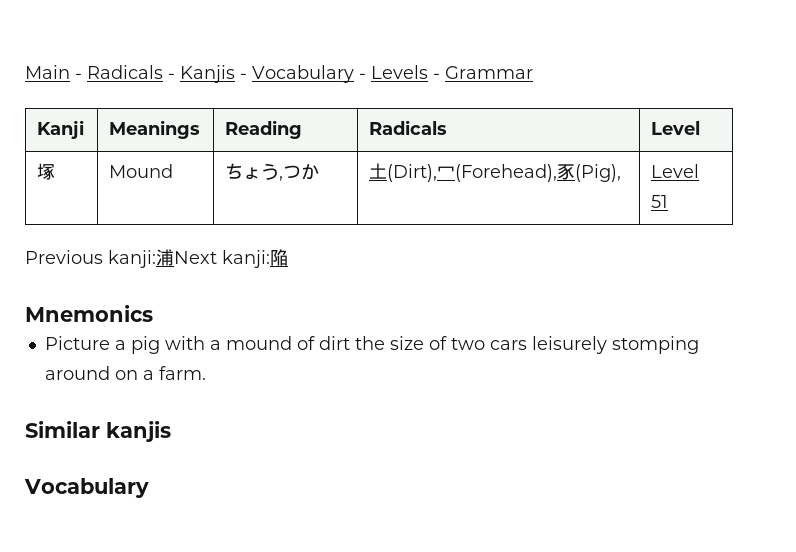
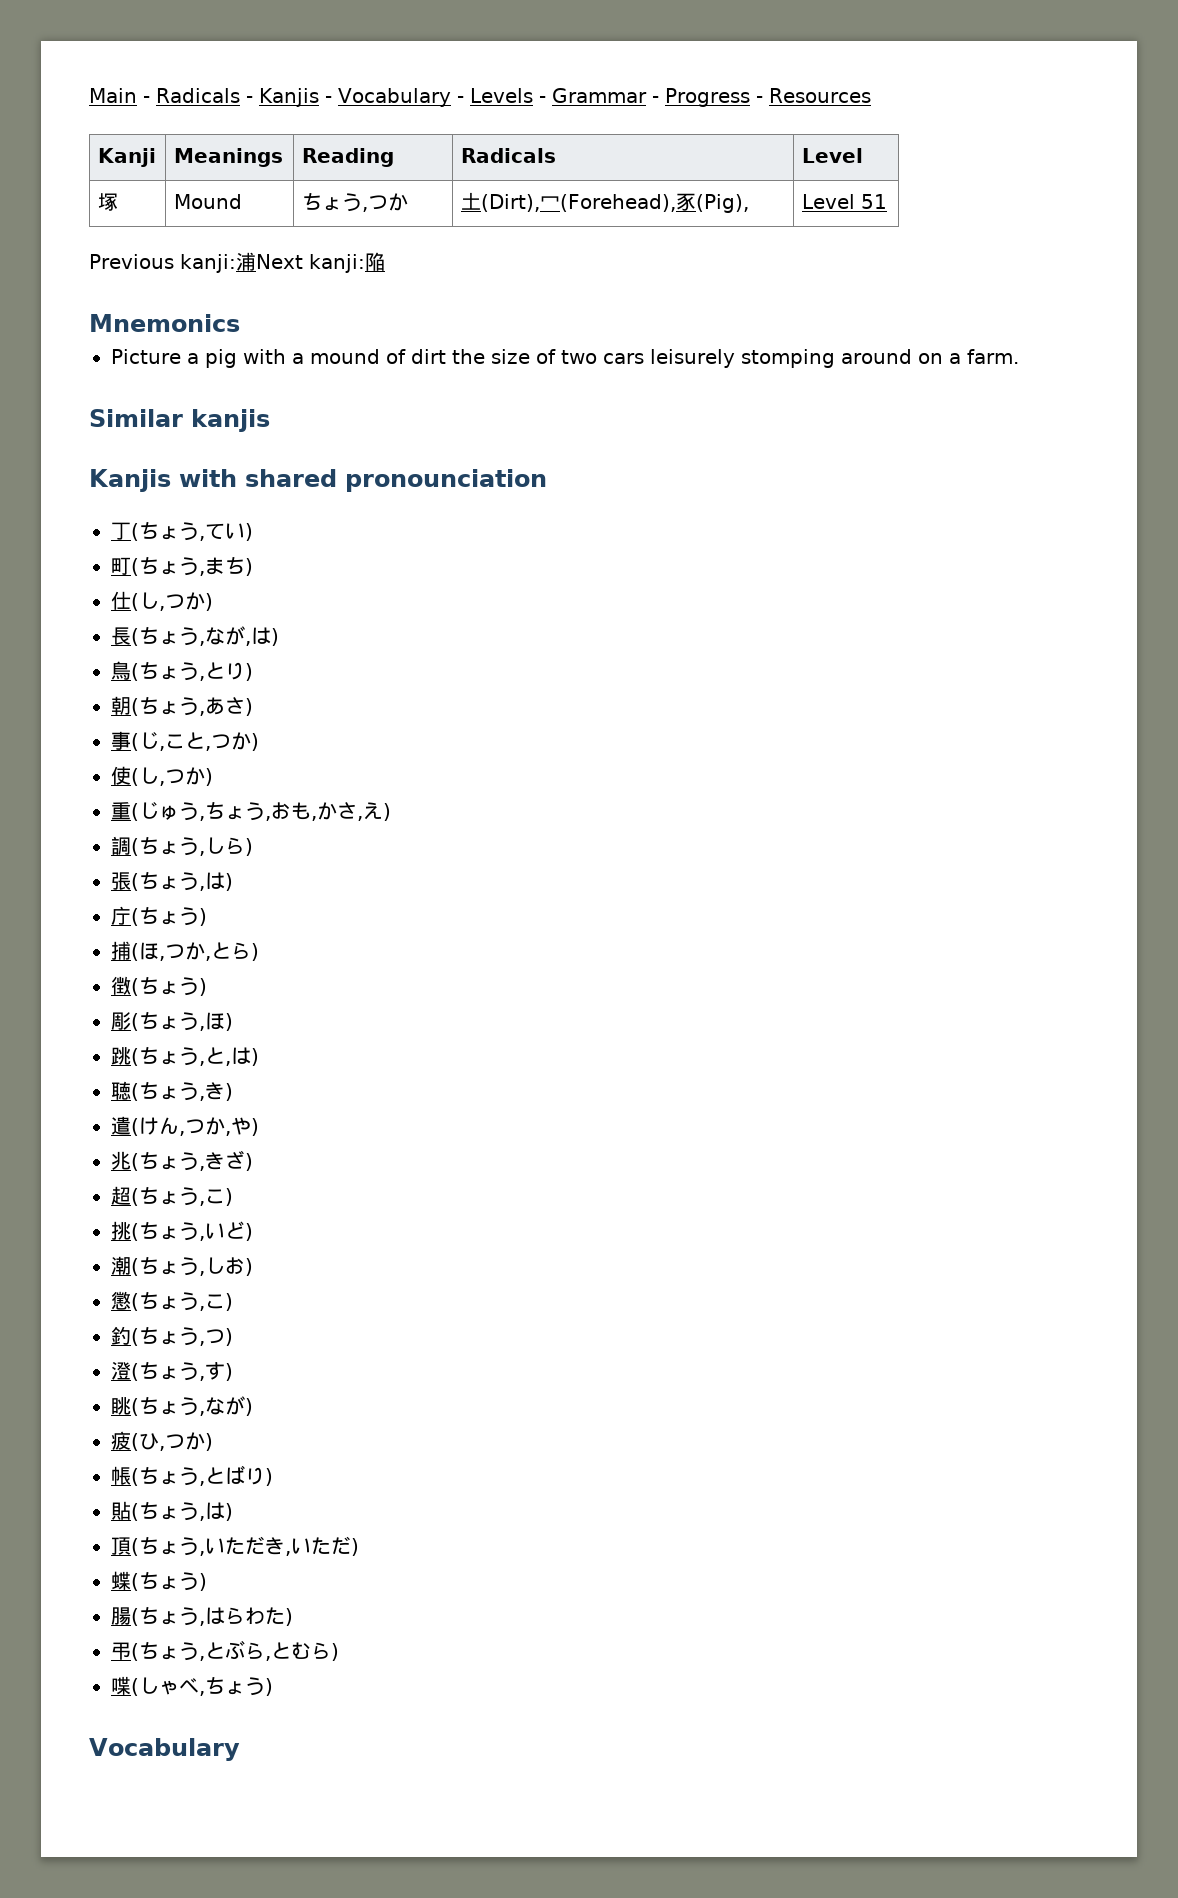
(533, 72) none -> [651,88,871,107] - Progress - Resources
(171, 431) none -> [89,469,547,492] [111,521,253,541] [111,556,253,576] [111,591,213,611] [111,626,279,646] [111,661,253,681] [111,696,253,716] [111,731,259,751] [111,766,213,786] [111,801,391,821] [111,836,253,856] [111,871,233,891] [111,906,207,926] [111,941,259,961] [111,976,207,996] [111,1011,233,1031] [111,1046,259,1066] [111,1081,233,1101] [111,1116,259,1136] [111,1150,253,1171] [111,1186,233,1206] [111,1221,253,1241] [111,1256,253,1276] [111,1291,233,1311] [111,1326,233,1346] [111,1361,233,1381] [111,1396,253,1416] [111,1431,213,1451] [111,1465,273,1486] [111,1501,233,1521] [111,1536,359,1556] [111,1571,207,1591] [111,1606,293,1626] [111,1640,339,1661] [111,1676,273,1696] // Kanjis with shared pronounciation // 丁(ちょう,てい) // 町(ちょう,まち) // 仕(し,つか) // 長(ちょう,なが,は) // 鳥(ちょう,とり) // 朝(ちょう,あさ) // 事(じ,こと,つか) // 使(し,つか) // 重(じゅう,ちょう,おも,かさ,え) // 調(ちょう,しら) // 張(ちょう,は) // 庁(ちょう) // 捕(ほ,つか,とら) // 徴(ちょう) // 彫(ちょう,ほ) // 跳(ちょう,と,は) // 聴(ちょう,き) // 遣(けん,つか,や) // 兆(ちょう,きざ) // 超(ちょう,こ) // 挑(ちょう,いど) // 潮(ちょう,しお) // 懲(ちょう,こ) // 釣(ちょう,つ) // 澄(ちょう,す) // 眺(ちょう,なが) // 疲(ひ,つか) // 帳(ちょう,とばり) // 貼(ちょう,は) // 頂(ちょう,いただき,いただ) // 蝶(ちょう) // 腸(ちょう,はらわた) // 弔(ちょう,とぶら,とむら) // 喋(しゃべ,ちょう)

